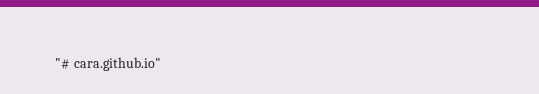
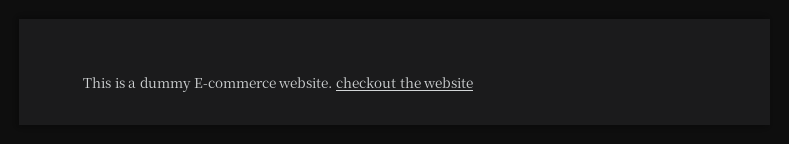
[55,57,161,71] "# cara.github.io" -> [83,77,474,92] This is a dummy E-commerce website. checkout the website

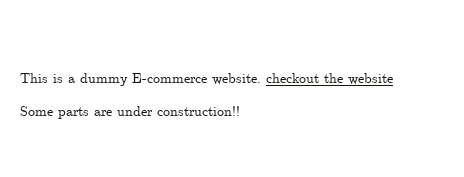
(474, 82) none -> [20,106,240,119] // Some parts are under construction!!

